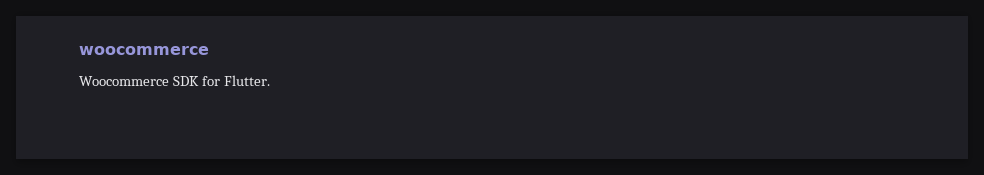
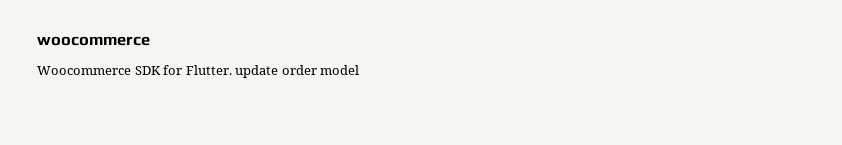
(270, 80) none -> [235,65,360,78] update order model

